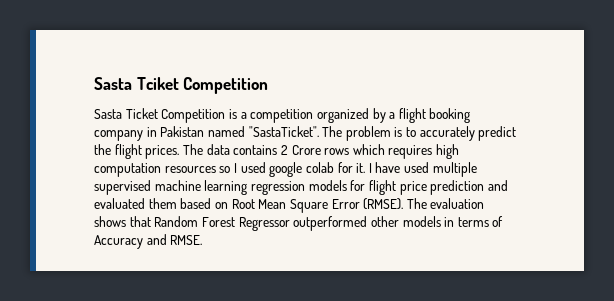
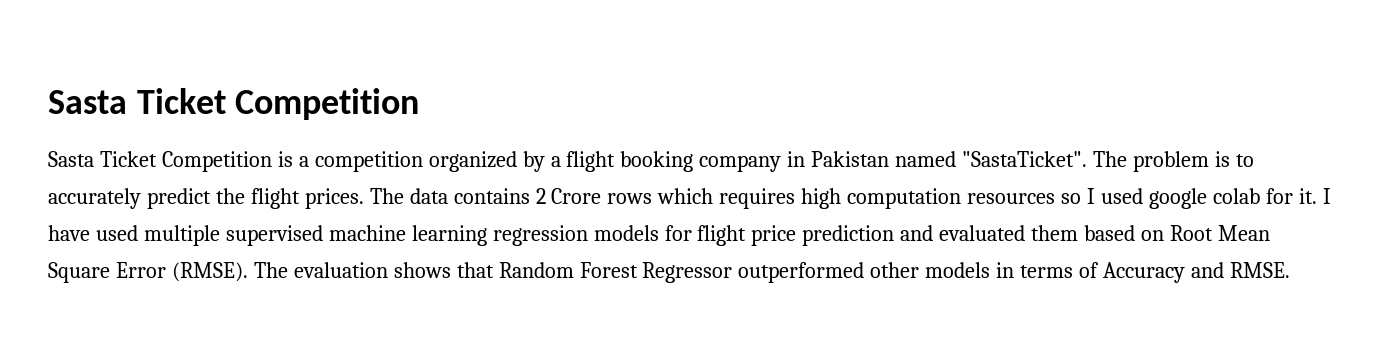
[94,77,179,90] Sasta Tciket -> [48,88,226,114] Sasta Ticket

